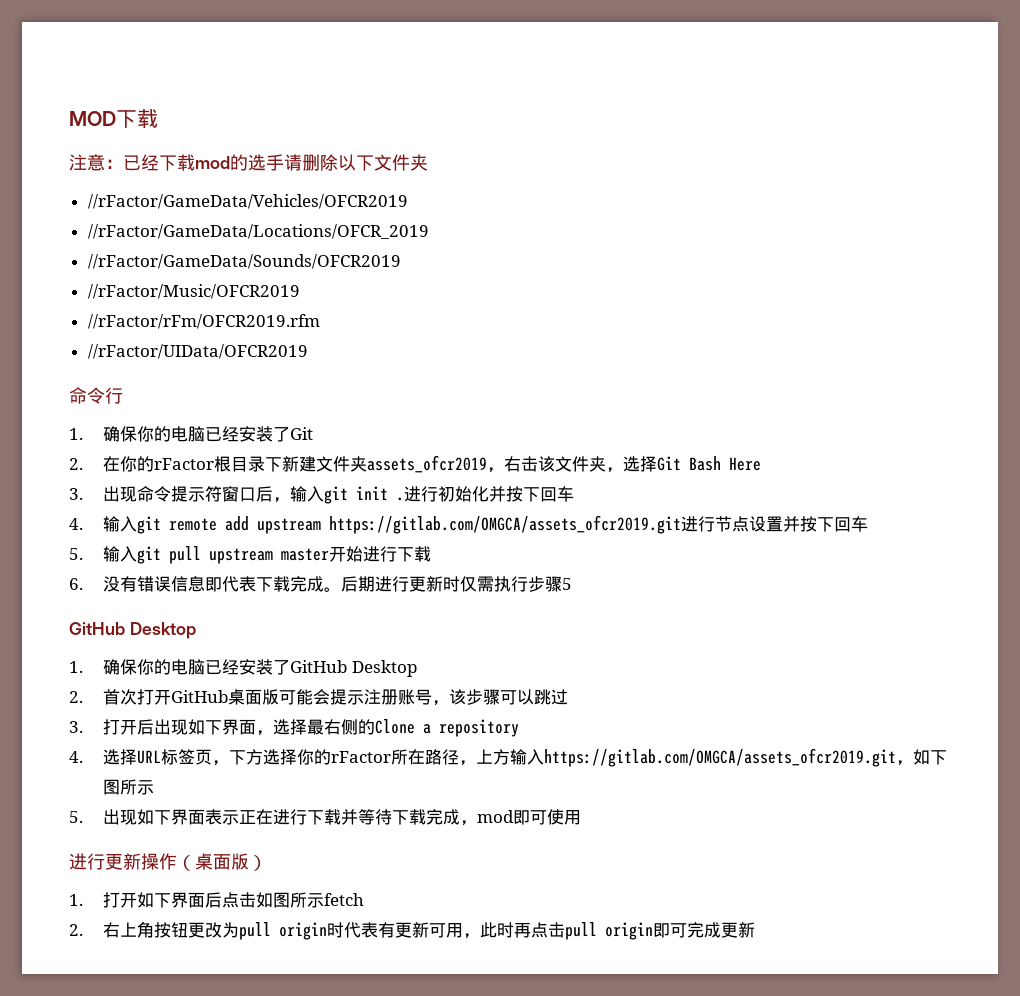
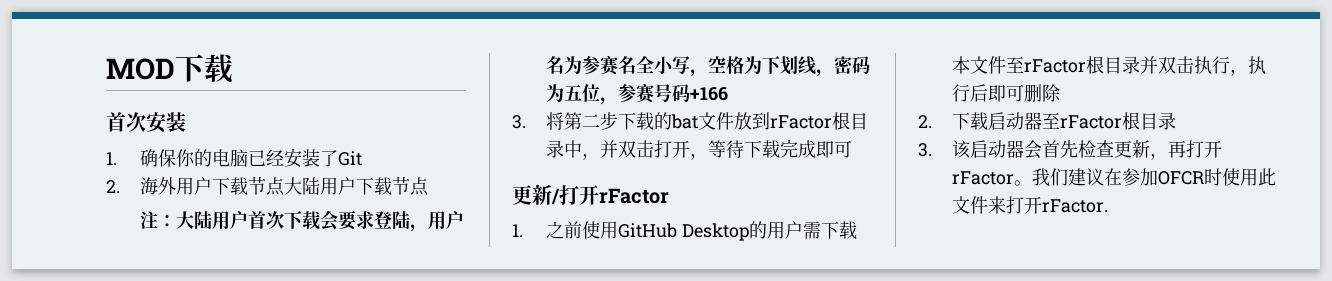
[69,154,428,171] [87,194,408,209] [87,224,429,239] [87,254,401,269] [87,284,300,299] [87,314,320,329] [87,344,308,359] [69,387,123,404] 注意：已经下载mod的选手请删除以下文件夹 // //rFactor/GameData/Vehicles/OFCR2019 // //rFactor/GameData/Locations/OFCR_2019 // //rFactor/GameData/Sounds/OFCR2019 // //rFactor/Music/OFCR2019 // //rFactor/rFm/OFCR2019.rfm // //rFactor/UIData/OFCR2019 // 命令行 -> [106,112,186,133] 首次安装
[102,455,761,473] [69,486,574,504] [69,515,868,534] [69,546,431,564] [69,576,572,592] [69,622,196,639] [69,659,417,677] [69,689,568,706] [69,719,519,737] [69,748,947,767] [102,779,154,795] [69,809,358,825] 在你的rFactor根目录下新建文件夹assets_ofcr2019，右击该文件夹，选择Git Bash Here // 3.出现命令提示符窗口后，输入git init .进行初始化并按下回车 // 4.输入git remote add upstream https://gitlab.com/OMGCA/assets_ofcr2019.git进行节点设置并按下回车 // 5.输入git pull upstream master开始进行下载 // 6.没有错误信息即代表下载完成。后期进行更新时仅需执行步骤5 // GitHub Desktop // 1.确保你的电脑已经安装了GitHub Desktop // 2.首次打开GitHub桌面版可能会提示注册账号，该步骤可以跳过 // 3.打开后出现如下界面，选择最右侧的Clone a repository // 4.选择URL标签页，下方选择你的rFactor所在路径，上方输入https://gitlab.com/OMGCA/assets_ofcr2019.git，如下图所示 // 5.出现如下界面表示正在进行下载并 -> [139,177,429,196] [139,210,464,232] [545,55,870,77] [545,83,728,105] [512,112,868,130] [545,140,708,160] 海外用户下载节点大陆用户下载节点 // 注：大陆用户首次下载会要求登陆，用户名为参赛名全小写，空格为下划线，密码为五位，参赛号码+166 // 3.将第二步下载的bat文件放到rFactor根目录中，并双击打开，
[459,809,581,826] [69,853,267,871] [69,892,364,908] [69,921,755,940] ，mod即可使用 // 进行更新操作（桌面版） // 1.打开如下界面后点击如图所示fetch // 2.右上角按钮更改为pull origin时代表有更新可用，此时再点击pull origin即可完成更新 -> [815,140,852,158] [512,184,669,205] [512,221,857,241] [951,56,1266,76] [951,84,1061,102] [918,112,1176,130] [918,140,1222,160] [951,168,1276,186] [951,196,1108,214] 即可 // 更新/打开rFactor // 1.之前使用GitHub Desktop的用户需下载本文件至rFactor根目录并双击执行，执行后即可删除 // 2.下载启动器至rFactor根目录 // 3.该启动器会首先检查更新，再打开rFactor。我们建议在参加OFCR时使用此文件来打开rFactor.

